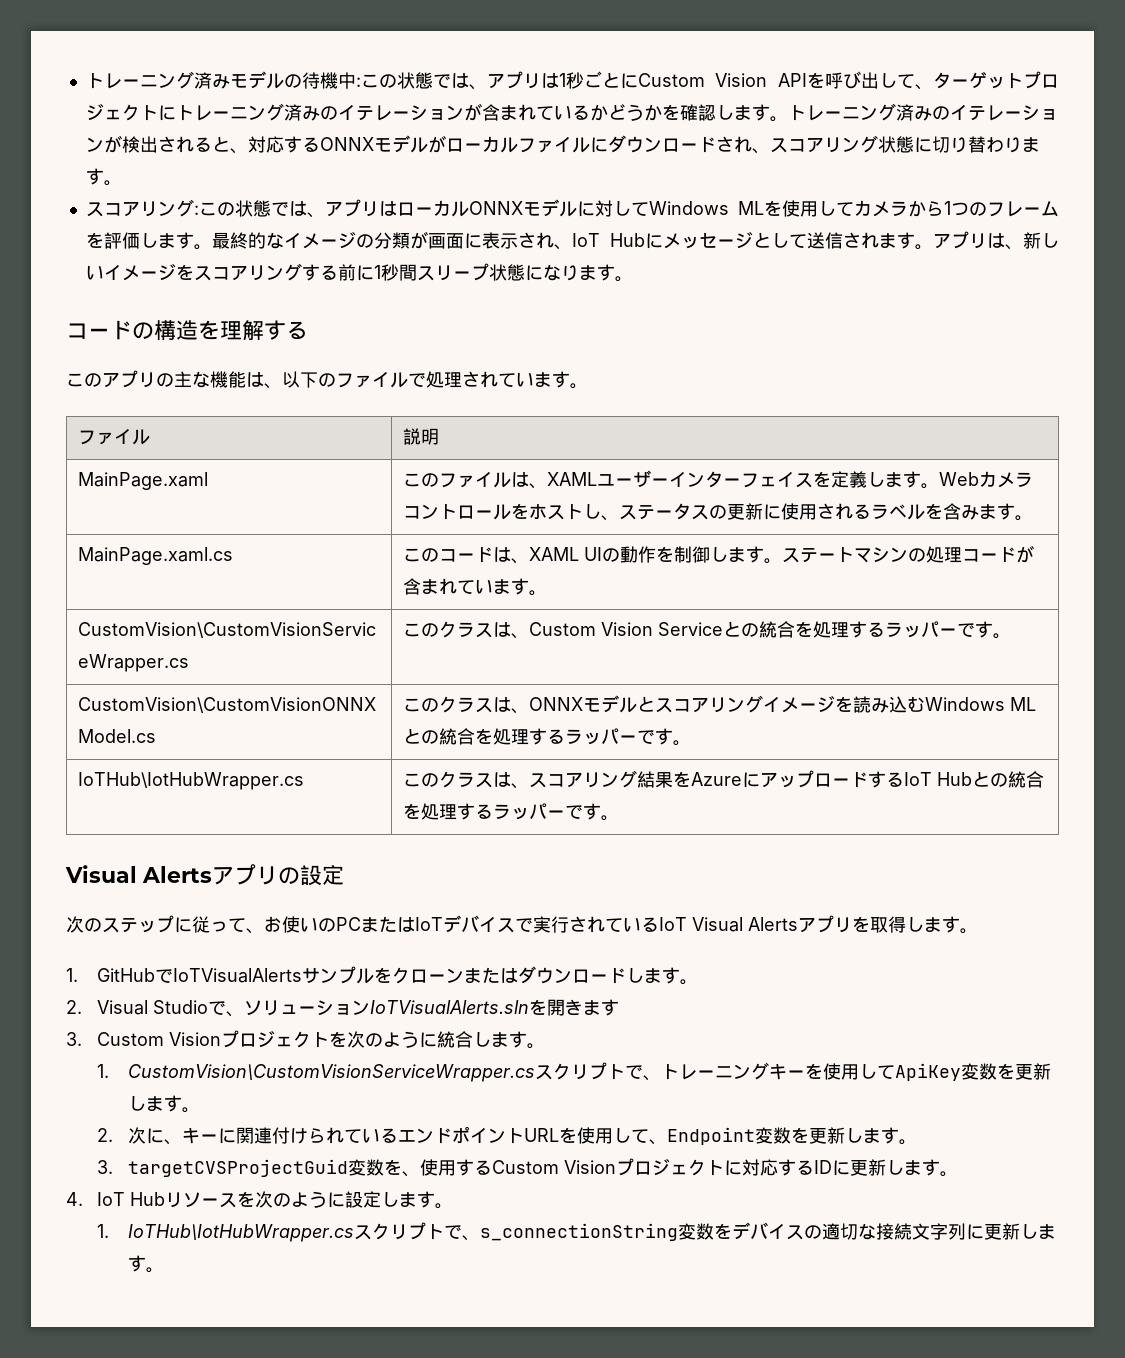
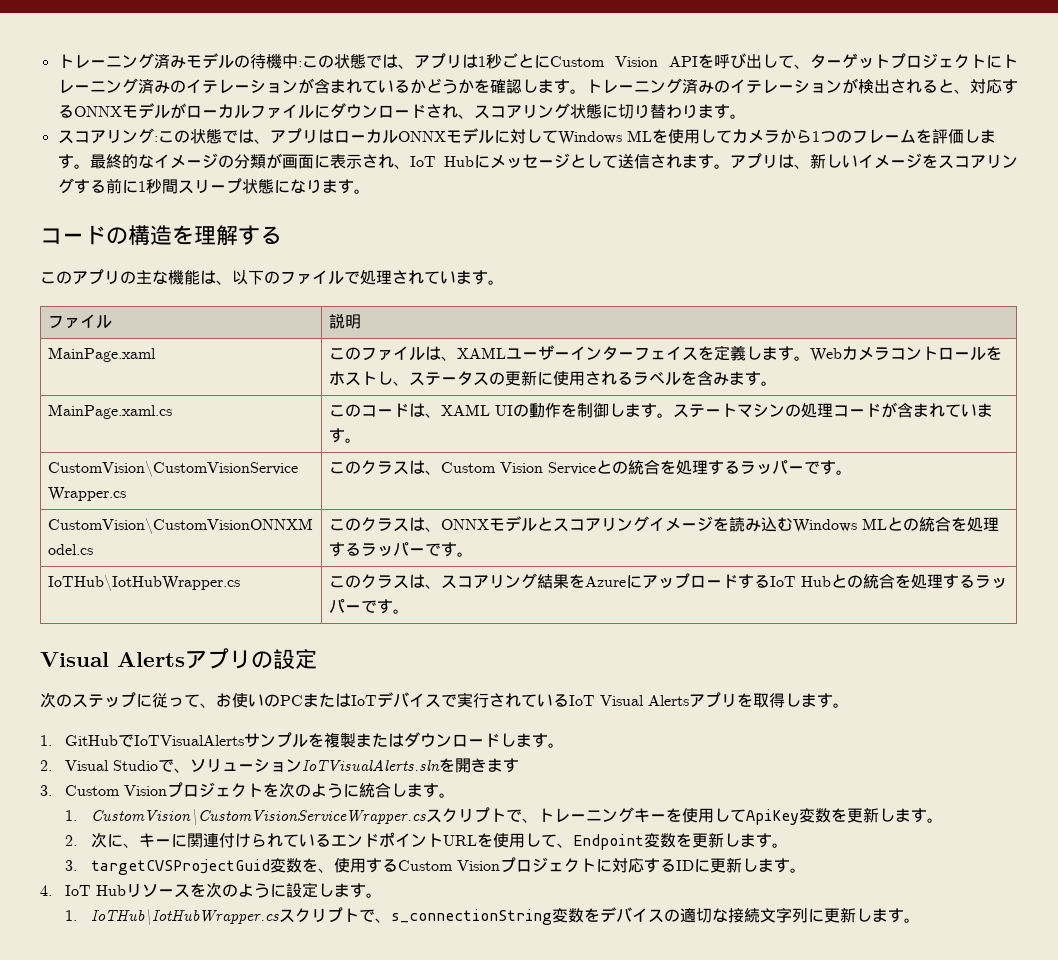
[392,967,465,984] クローン -> [324,732,357,748] 複製

